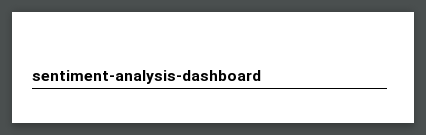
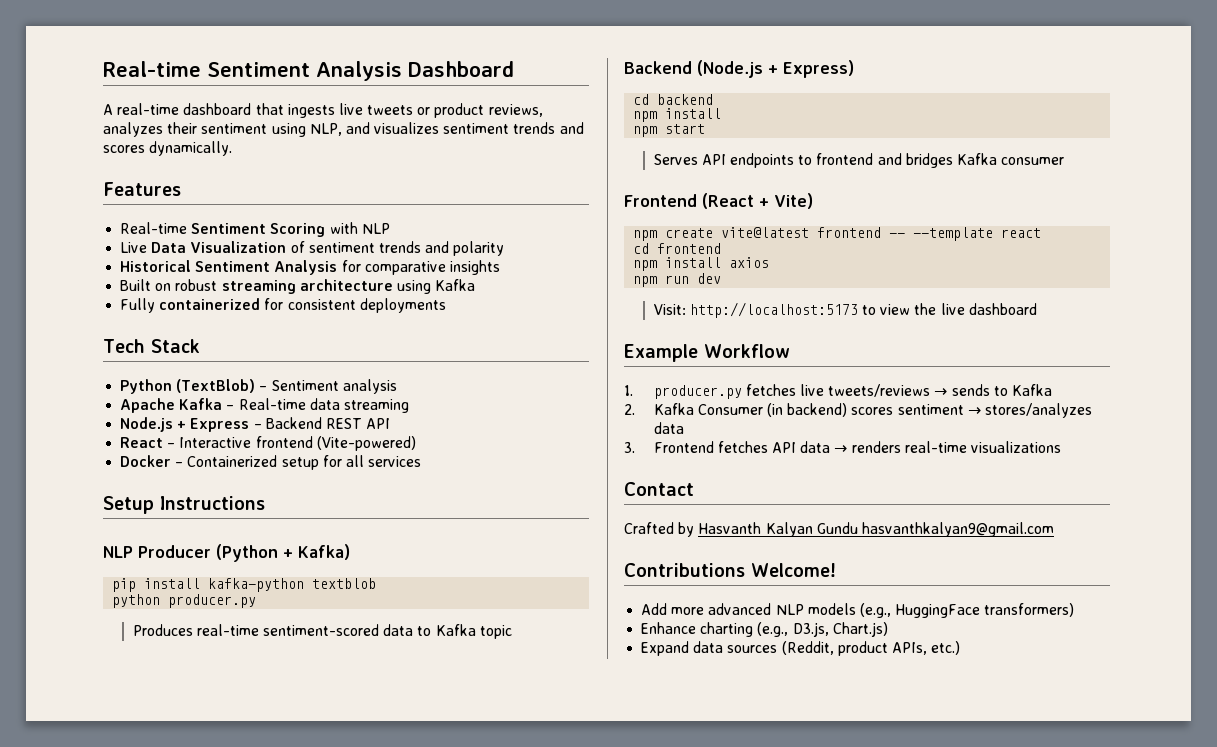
[32,70,261,84] sentiment-analysis-dashboard -> [103,61,514,81] [103,103,543,118] [103,122,584,137] [103,141,233,156] [103,182,181,196] [120,222,390,237] [120,241,505,256] [120,260,500,275] [120,279,476,294] [120,298,446,313] [103,339,200,353] [120,379,397,394] [120,398,409,413] [120,417,391,432] [120,436,416,451] [120,455,422,470] [103,496,265,514] [103,544,350,562] [112,578,377,592] [112,594,257,608] [132,624,512,639] [624,60,854,78] [633,94,714,105] [633,108,722,122] [633,124,706,137] [653,153,1065,168] [624,193,813,209] [633,227,1042,241] [633,243,722,254] [633,257,770,271] [633,273,722,287] [653,302,1037,318] [624,344,790,362] [624,384,1053,399] [624,403,1093,418] [653,422,684,434] [624,441,1062,453] [624,482,694,496] [624,522,1054,537] [624,563,836,577] [641,603,1075,618] [641,622,888,637] [641,641,961,656] Real-time Sentiment Analysis Dashboard // A real-time dashboard that ingests live tweets or product reviews, analyzes their sentiment using NLP, and visualizes sentiment trends and scores dynamically. // Features // Real-time Sentiment Scoring with NLP // Live Data Visualization of sentiment trends and polarity // Historical Sentiment Analysis for comparative insights // Built on robust streaming architecture using Kafka // Fully containerized for consistent deployments // Tech Stack // Python (TextBlob) – Sentiment analysis // Apache Kafka – Real-time data streaming // Node.js + Express – Backend REST API // React – Interactive frontend (Vite-powered) // Docker – Containerized setup for all services // Setup Instructions // NLP Producer (Python + Kafka) // pip install kafka-python textblob // python producer.py // Produces real-time sentiment-scored data to Kafka topic // Backend (Node.js + Express) // cd backend // npm install // npm start // Serves API endpoints to frontend and bridges Kafka consumer // Frontend (React + Vite) // npm create vite@latest frontend -- --template react // cd frontend // npm install axios // npm run dev // Visit: http://localhost:5173 to view the live dashboard // Example Workflow // 1. producer.py fetches live tweets/reviews → sends to Kafka // 2. Kafka Consumer (in backend) scores sentiment → stores/analyzes data // 3. Frontend fetches API data → renders real-time visualizations // Contact // Crafted by Hasvanth Kalyan Gundu hasvanthkalyan9@gmail.com // Contributions Welcome! // Add more advanced NLP models (e.g., HuggingFace transformers) // Enhance charting (e.g., D3.js, Chart.js) // Expand data sources (Reddit, product APIs, etc.)

